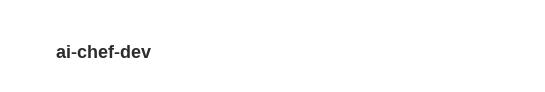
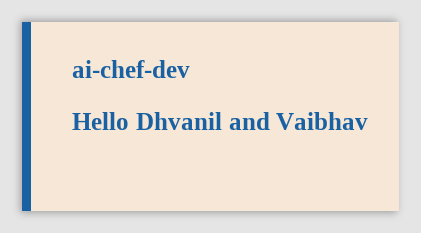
(151, 51) none -> [72,112,369,130] // Hello Dhvanil and Vaibhav

